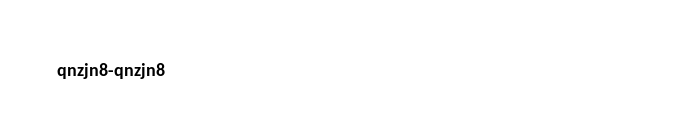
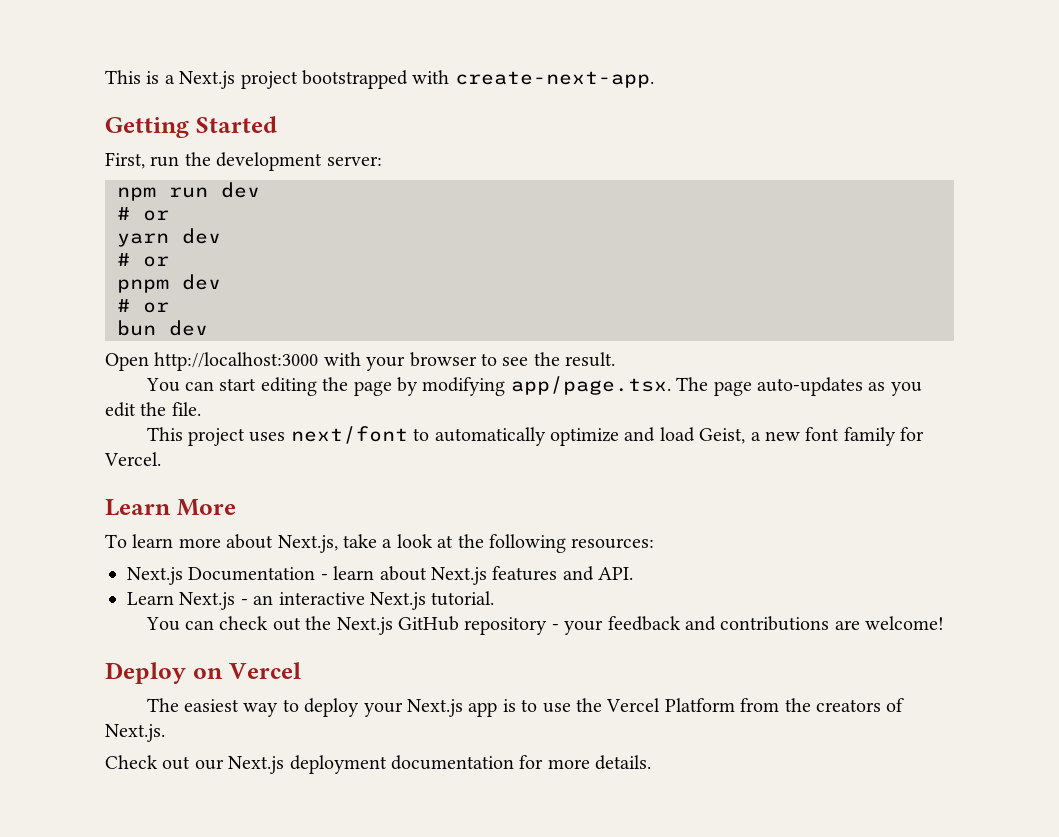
[57,63,165,79] qnzjn8-qnzjn8 -> [105,70,654,89] [105,116,277,138] [105,152,382,171] [117,182,260,201] [117,207,169,221] [117,228,221,247] [117,253,169,267] [117,274,221,293] [117,299,169,313] [117,320,208,336] [105,352,616,371] [145,376,922,396] [105,402,201,417] [146,426,925,446] [104,452,161,466] [105,499,236,516] [105,534,655,553] [127,566,634,585] [127,591,495,610] [145,616,945,635] [105,662,301,684] [146,698,905,717] [105,724,165,742] [105,755,652,774] This is a Next.js project bootstrapped with create-next-app. // Getting Started // First, run the development server: // npm run dev // # or // yarn dev // # or // pnpm dev // # or // bun dev // Open http://localhost:3000 with your browser to see the result. // You can start editing the page by modifying app/page.tsx. The page auto-updates as you edit the file. // This project uses next/font to automatically optimize and load Geist, a new font family for Vercel. // Learn More // To learn more about Next.js, take a look at the following resources: // Next.js Documentation - learn about Next.js features and API. // Learn Next.js - an interactive Next.js tutorial. // You can check out the Next.js GitHub repository - your feedback and contributions are welcome! // Deploy on Vercel // The easiest way to deploy your Next.js app is to use the Vercel Platform from the creators of Next.js. // Check out our Next.js deployment documentation for more details.

